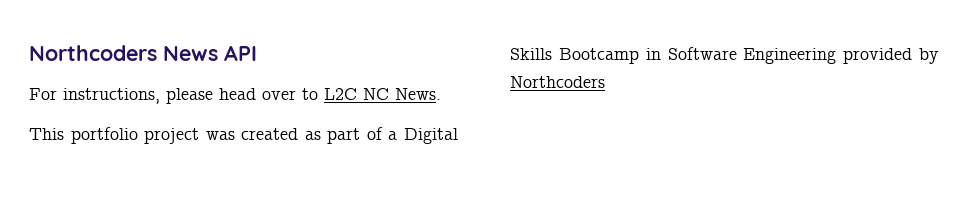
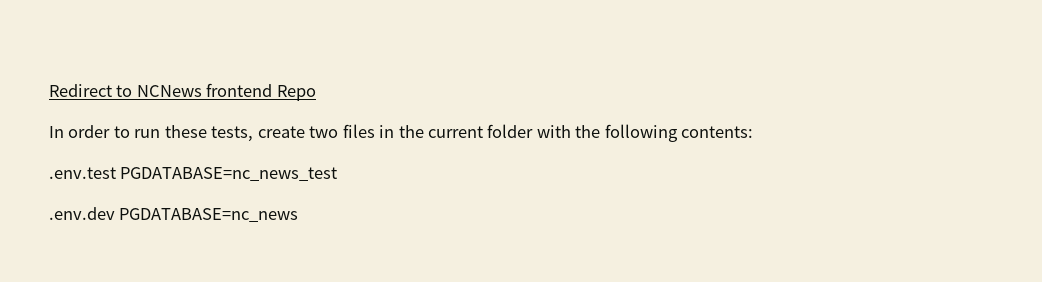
[29,45,257,61] [29,88,441,104] [29,127,458,144] [510,47,939,64] [510,76,605,88] Northcoders News API // For instructions, please head over to L2C NC News. // This portfolio project was created as part of a Digital Skills Bootcamp in Software Engineering provided by Northcoders -> [49,83,316,101] [49,124,754,142] [49,167,338,181] [49,207,299,222] Redirect to NCNews frontend Repo // In order to run these tests, create two files in the current folder with the following contents: // .env.test PGDATABASE=nc_news_test // .env.dev PGDATABASE=nc_news

